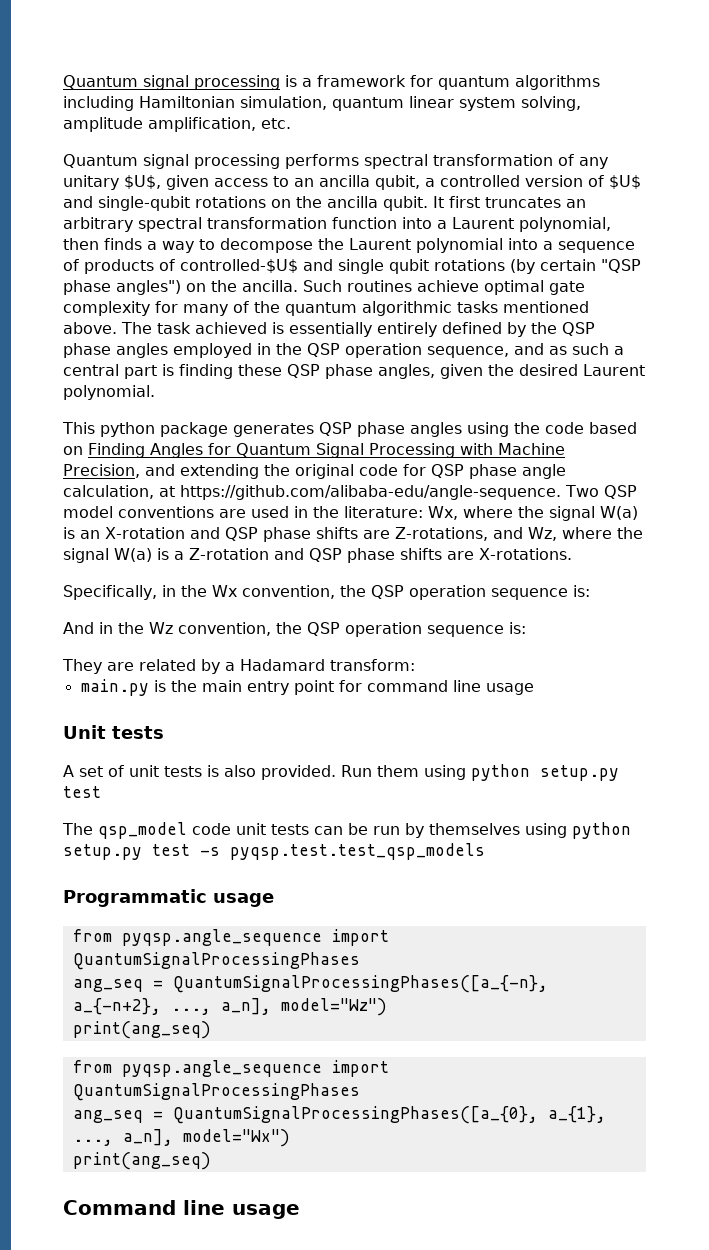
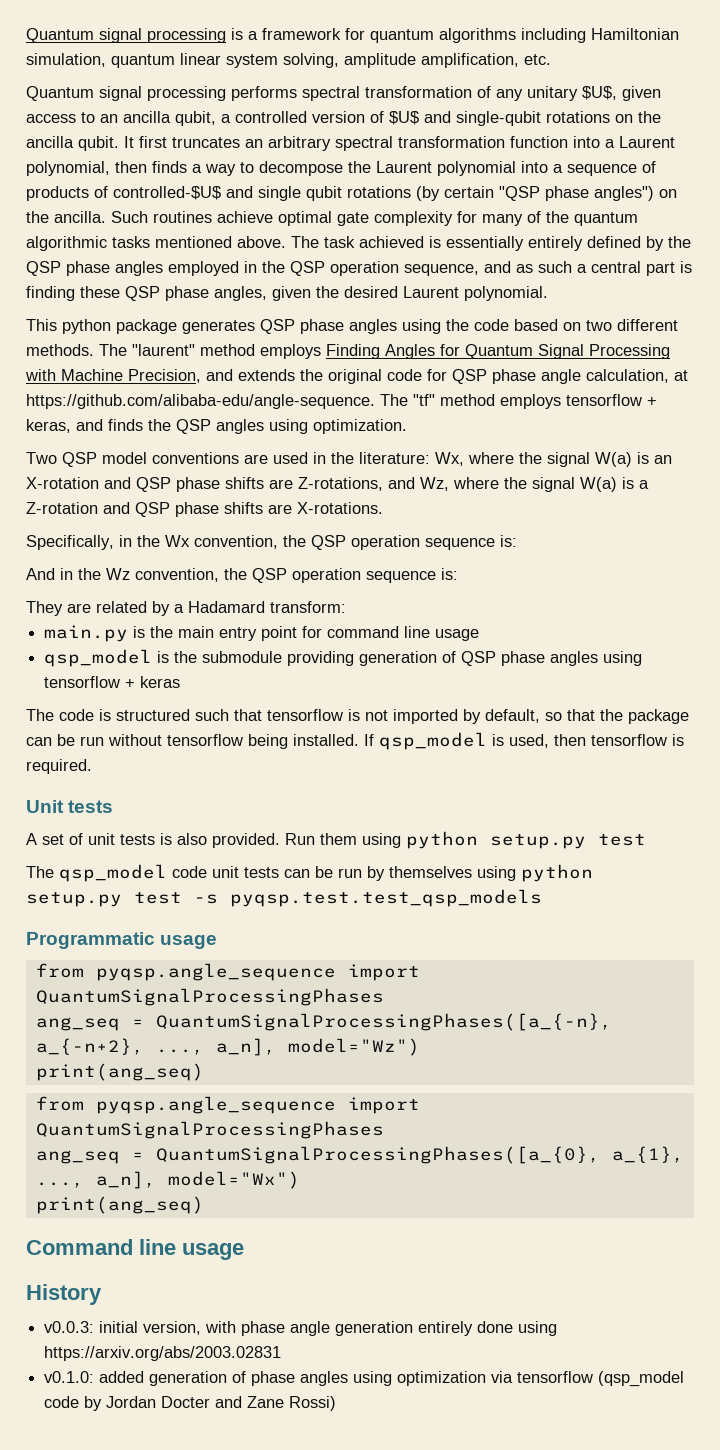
(83, 450) none -> [586,319,678,331] [26,344,321,359] two different methods. The "laurent" method employs
[180,464,259,479] extending -> [238,369,295,381] extends
(561, 492) none -> [380,394,657,409] [26,419,407,434] The "tf" method employs tensorflow + keras, and finds the QSP angles using optimization. //
(534, 689) none -> [44,649,643,667] [44,676,181,688] [26,709,689,724] [26,732,684,750] [26,759,92,774] // qsp_model is the submodule providing generation of QSP phase angles using tensorflow + keras // The code is structured such that tensorflow is not imported by default, so that the package can be run without tensorflow being installed. If qsp_model is used, then tensorflow is required.
(300, 1211) none -> [26,1284,102,1305] [44,1321,558,1336] [44,1346,282,1361] [44,1371,685,1387] [44,1396,337,1411] // History // v0.0.3: initial version, with phase angle generation entirely done using https://arxiv.org/abs/2003.02831 // v0.1.0: added generation of phase angles using optimization via tensorflow (qsp_model code by Jordan Docter and Zane Rossi)

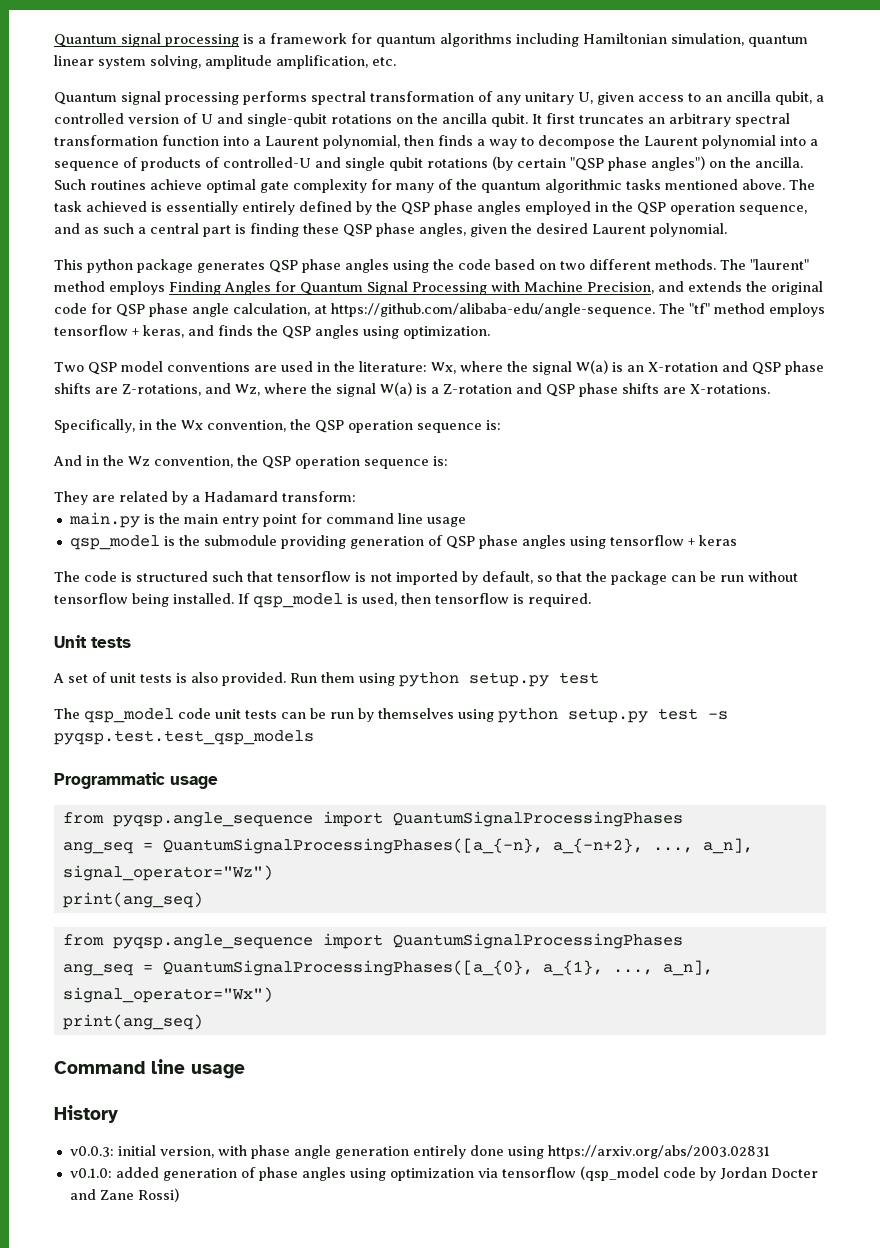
[582,86,617,100] $U$, -> [578,92,593,104] U,
[389,111,419,125] $U$ -> [201,114,213,124] U
[113,186,221,200] controlled-$U$ -> [223,157,311,168] controlled-U
[287,1038,420,1056] model="Wz") -> [62,865,273,881] signal_operator="Wz")
[167,1171,300,1189] model="Wx") -> [62,987,273,1003] signal_operator="Wx")

